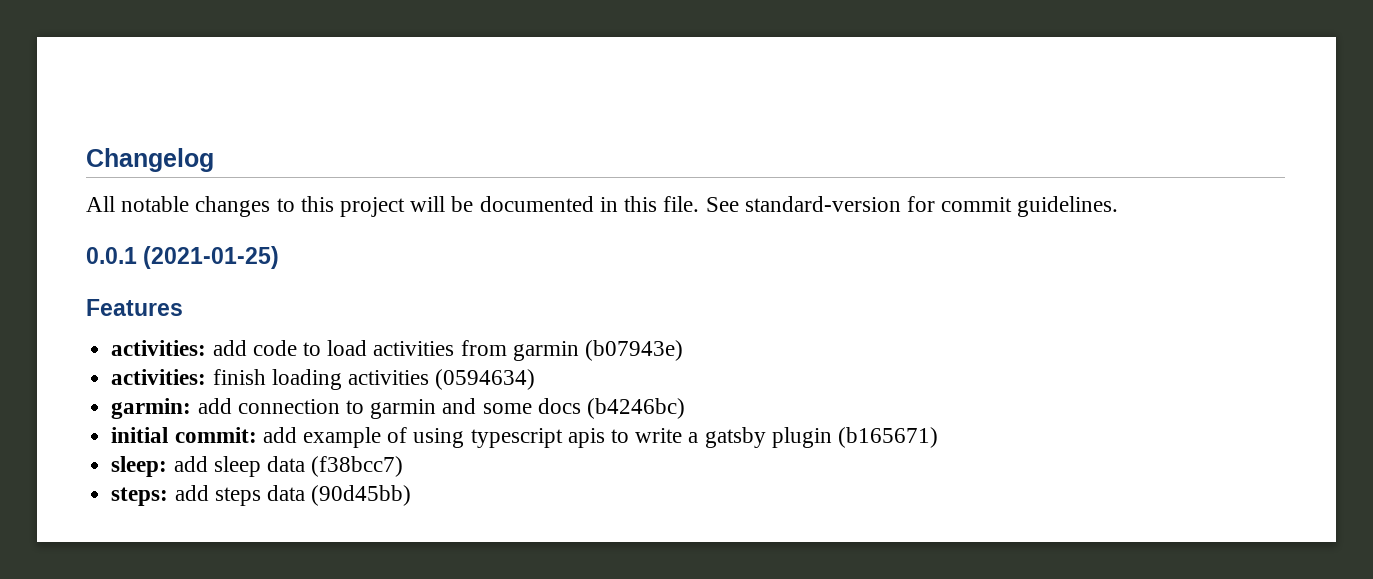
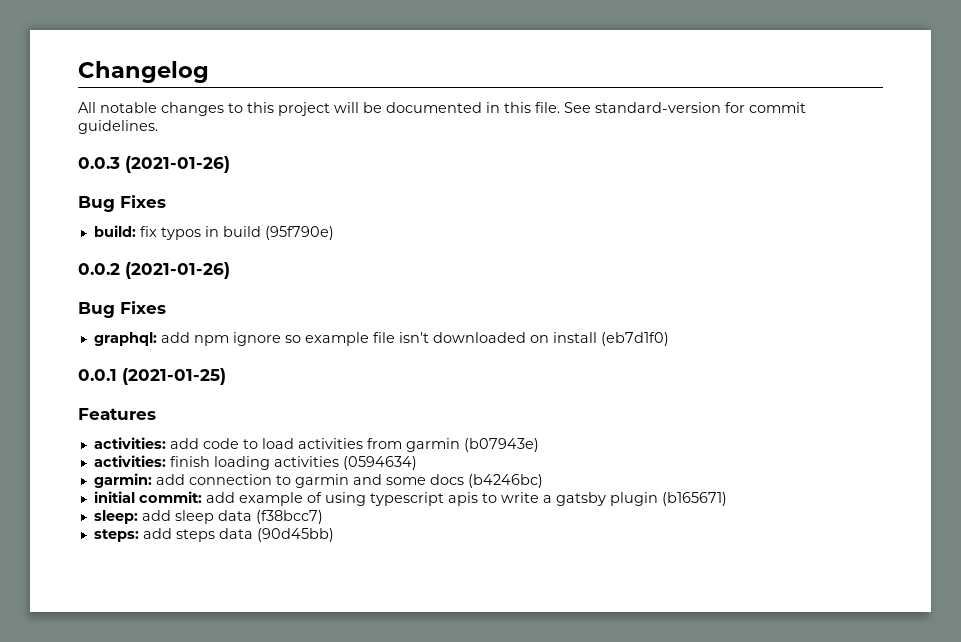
(1119, 206) none -> [78,156,230,173] [78,195,166,212] [93,225,334,240] [78,262,230,279] [78,301,166,318] [93,332,669,346] // 0.0.3 (2021-01-26) // Bug Fixes // build: fix typos in build (95f790e) // 0.0.2 (2021-01-26) // Bug Fixes // graphql: add npm ignore so example file isn't downloaded on install (eb7d1f0)

